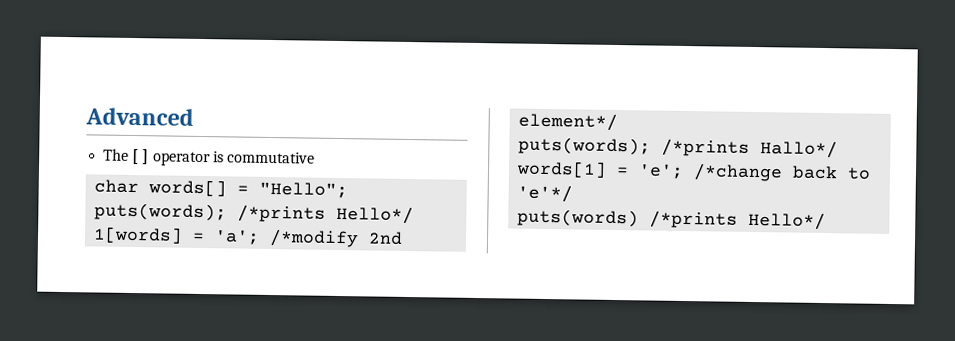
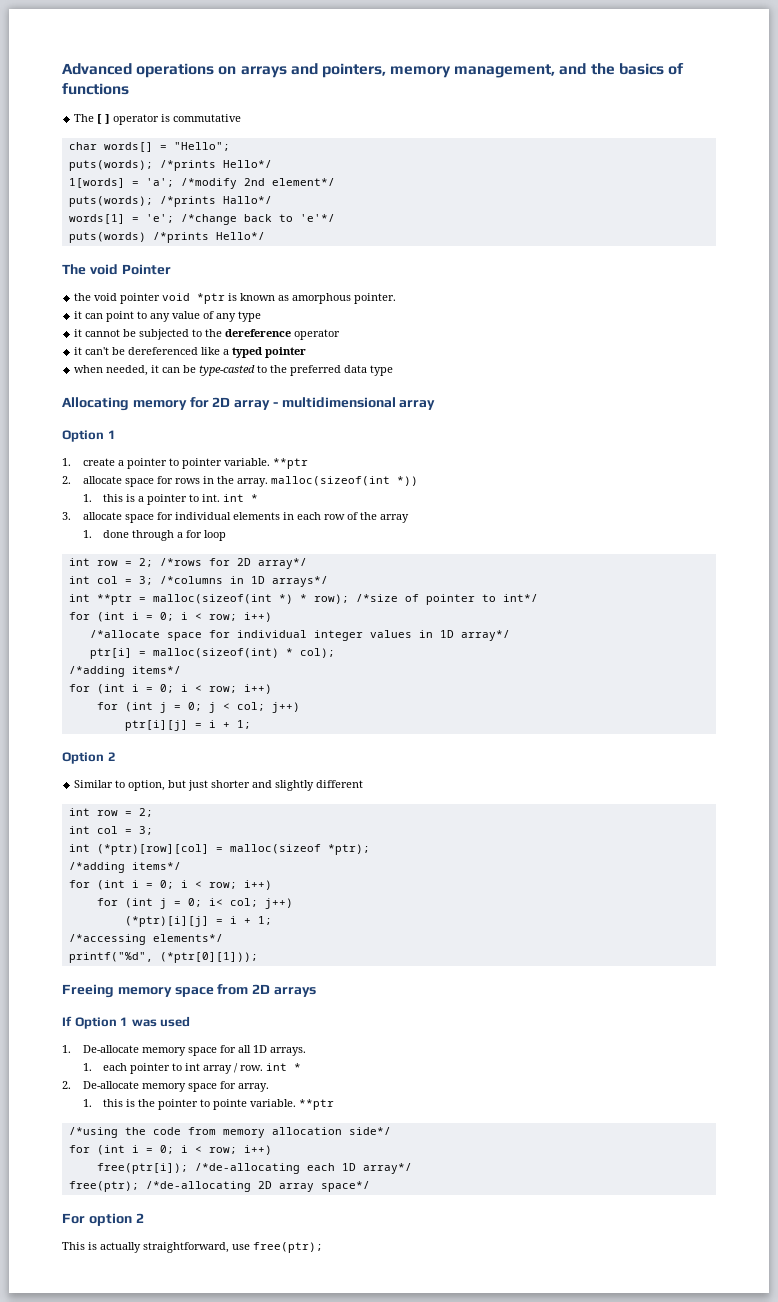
(194, 116) none -> [136,63,685,78] [62,83,129,95] operations on arrays and pointers, memory management, and the basics of functions
(827, 221) none -> [62,264,171,275] [74,293,397,304] [74,311,262,322] [74,329,341,340] [74,347,307,358] [74,365,394,376] [62,397,436,411] [62,430,116,442] [62,458,308,469] [62,476,418,487] [82,494,259,505] [62,512,409,523] [82,530,227,541] [68,558,307,569] [68,576,328,587] [68,594,538,605] [68,612,272,622] [89,630,510,641] [89,648,335,659] [68,666,181,677] [68,684,272,694] [96,702,300,713] [124,720,251,731] [62,752,116,764] [74,780,364,791] [68,808,153,817] [68,826,153,835] [68,844,370,855] [68,862,181,873] [68,880,272,890] [96,898,293,909] [124,916,272,927] [68,934,223,945] [68,952,258,963] [62,984,316,998] [62,1016,191,1029] [62,1045,306,1056] [82,1063,302,1074] [62,1081,269,1092] [82,1099,335,1110] [68,1127,391,1138] [68,1145,272,1155] [96,1163,412,1174] [68,1181,370,1192] [62,1213,144,1226] [62,1242,323,1253] // The void Pointer // the void pointer void *ptr is known as amorphous pointer. // it can point to any value of any type // it cannot be subjected to the dereference operator // it can't be dereferenced like a typed pointer // when needed, it can be type-casted to the preferred data type // Allocating memory for 2D array - multidimensional array // Option 1 // 1. create a pointer to pointer variable. **ptr // 2. allocate space for rows in the array. malloc(sizeof(int *)) // 1. this is a pointer to int. int * // 3. allocate space for individual elements in each row of the array // 1. done through a for loop // int row = 2; /*rows for 2D array*/ // int col = 3; /*columns in 1D arrays*/ // int **ptr = malloc(sizeof(int *) * row); /*size of pointer to int*/ // for (int i = 0; i < row; i++) // /*allocate space for individual integer values in 1D array*/ // ptr[i] = malloc(sizeof(int) * col); // /*adding items*/ // for (int i = 0; i < row; i++) // for (int j = 0; j < col; j++) // ptr[i][j] = i + 1; // Option 2 // Similar to option, but just shorter and slightly different // int row = 2; // int col = 3; // int (*ptr)[row][col] = malloc(sizeof *ptr); // /*adding items*/ // for (int i = 0; i < row; i++) // for (int j = 0; i< col; j++) // (*ptr)[i][j] = i + 1; // /*accessing elements*/ // printf("%d", (*ptr[0][1])); // Freeing memory space from 2D arrays // If Option 1 was used // 1. De-allocate memory space for all 1D arrays. // 1. each pointer to int array / row. int * // 2. De-allocate memory space for array. // 1. this is the pointer to pointe variable. **ptr // /*using the code from memory allocation side*/ // for (int i = 0; i < row; i++) // free(ptr[i]); /*de-allocating each 1D array*/ // free(ptr); /*de-allocating 2D array space*/ // For option 2 // This is actually straightforward, use free(ptr);

